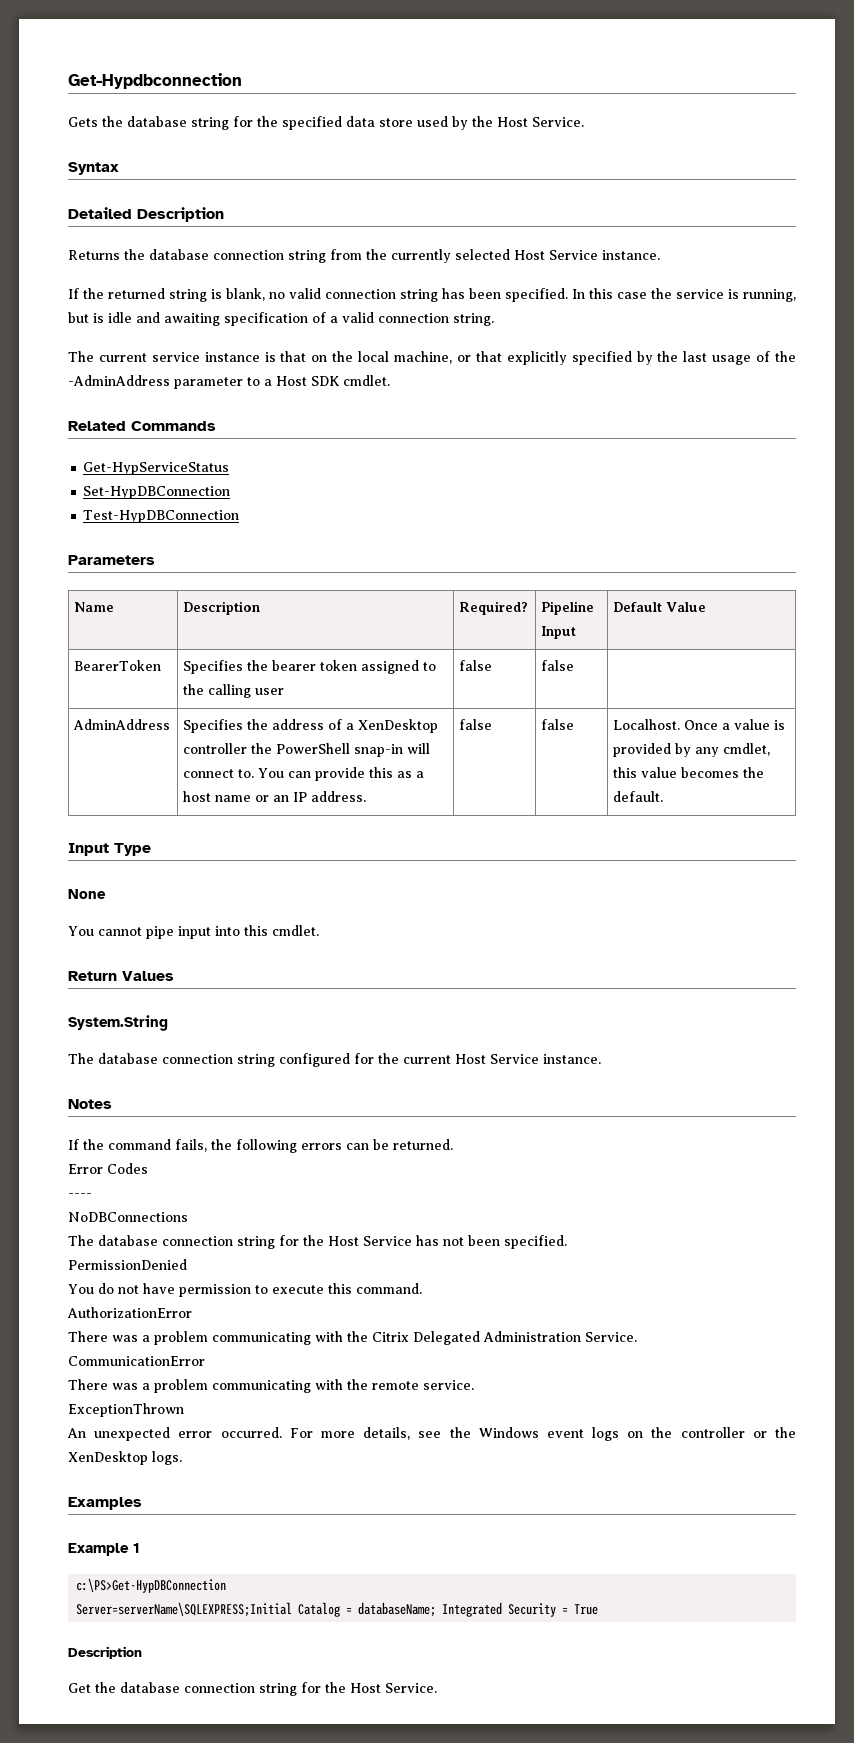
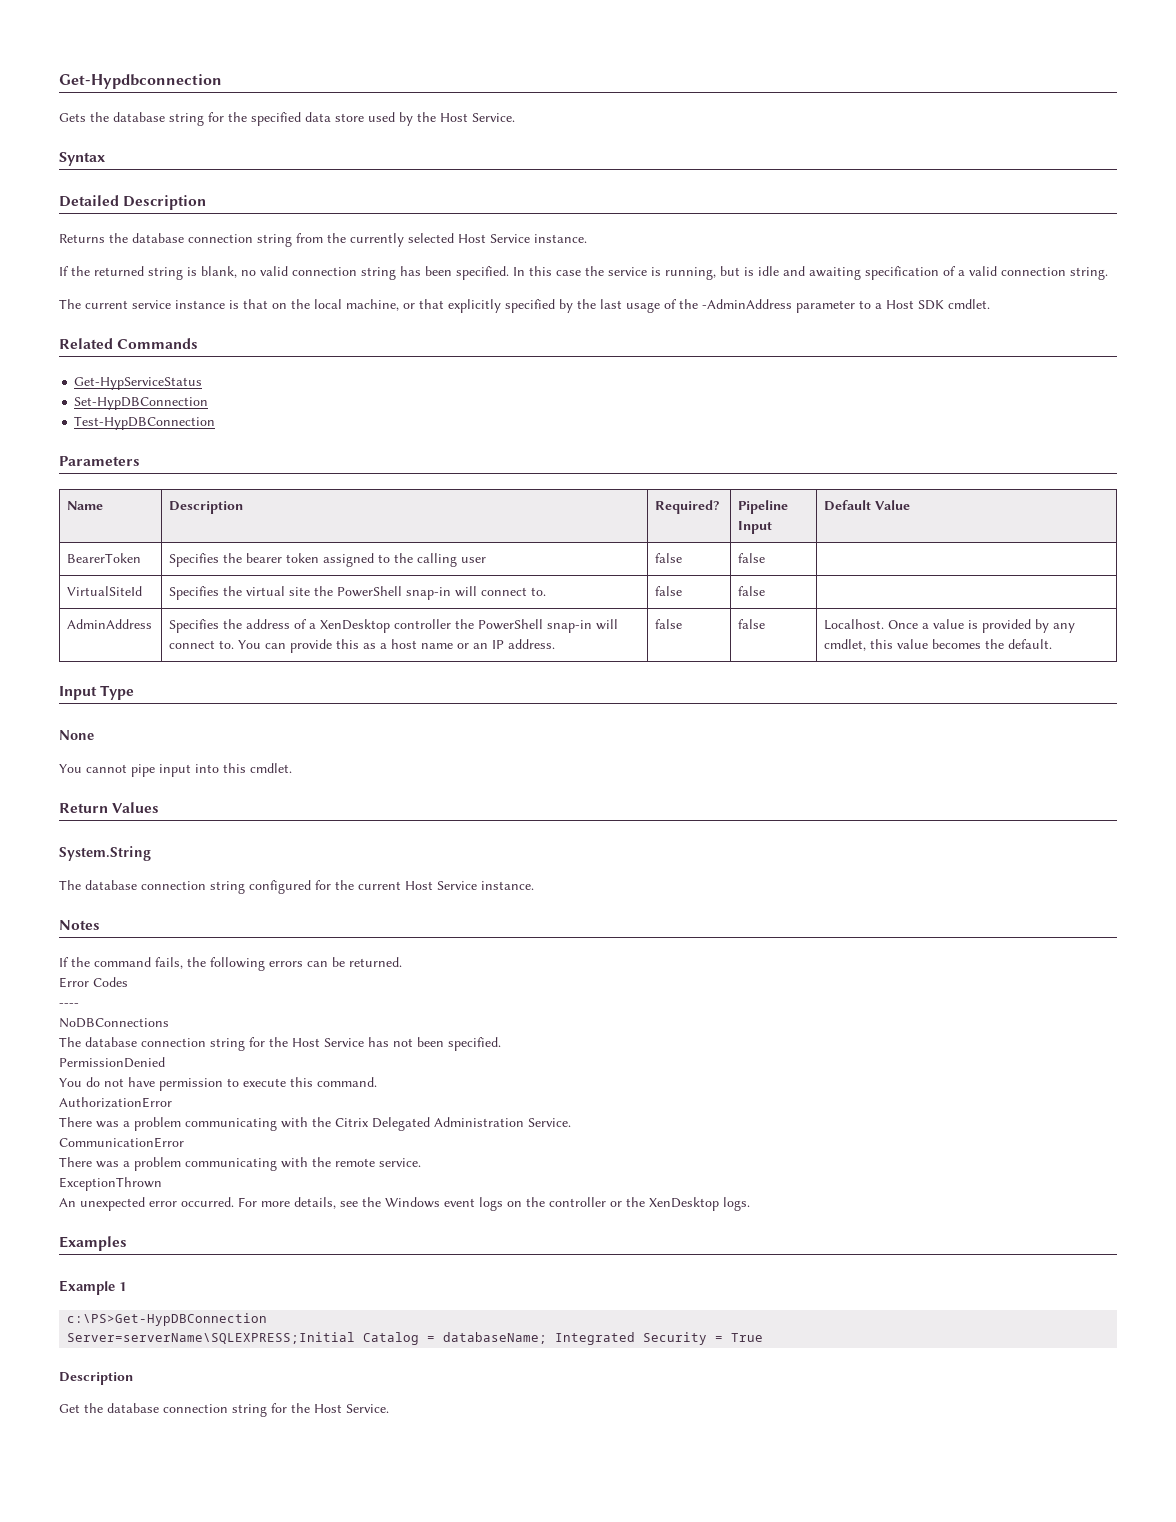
(575, 665) none -> [67,586,143,596] [169,586,547,600] [655,586,683,596] [738,586,766,596] // VirtualSiteId | Specifies the virtual site the PowerShell snap-in will connect to. | false | false |

